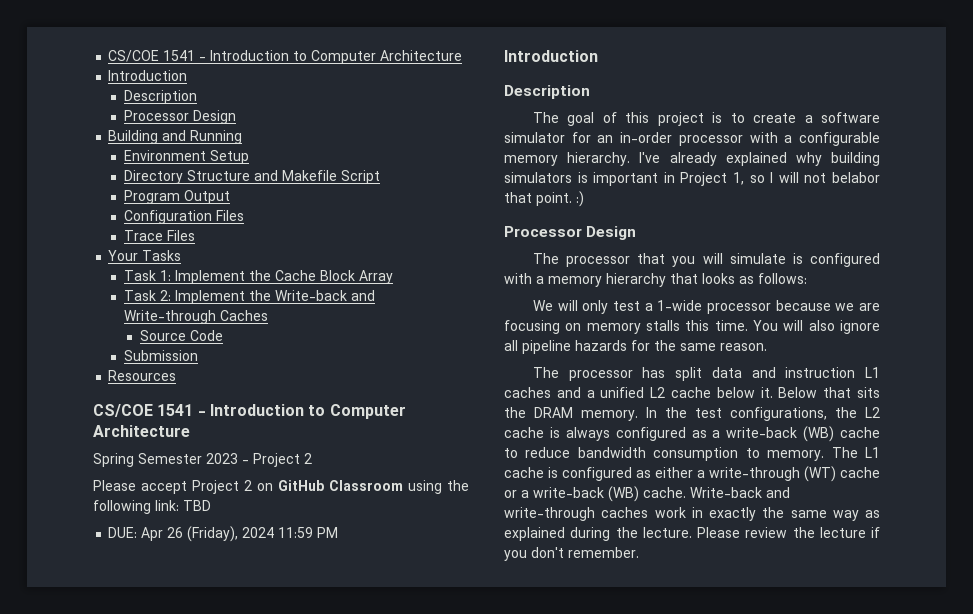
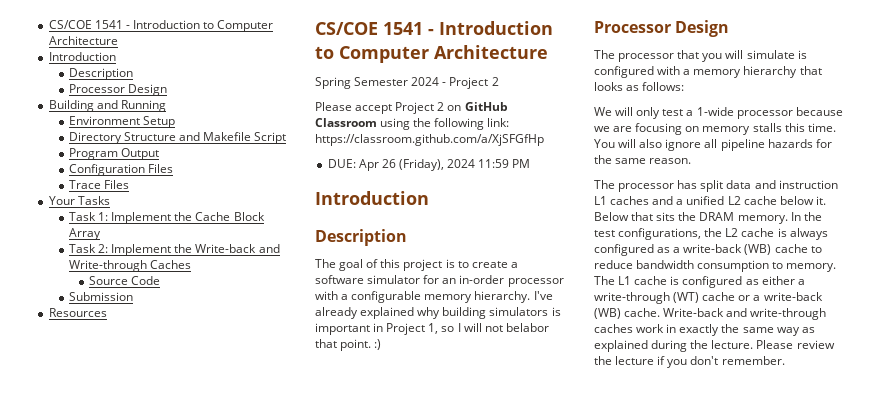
[206,453,238,464] 2023 -> [411,77,440,86] 2024
[183,500,211,511] TBD -> [315,134,544,146] https://classroom.github.com/a/XjSFGfHp

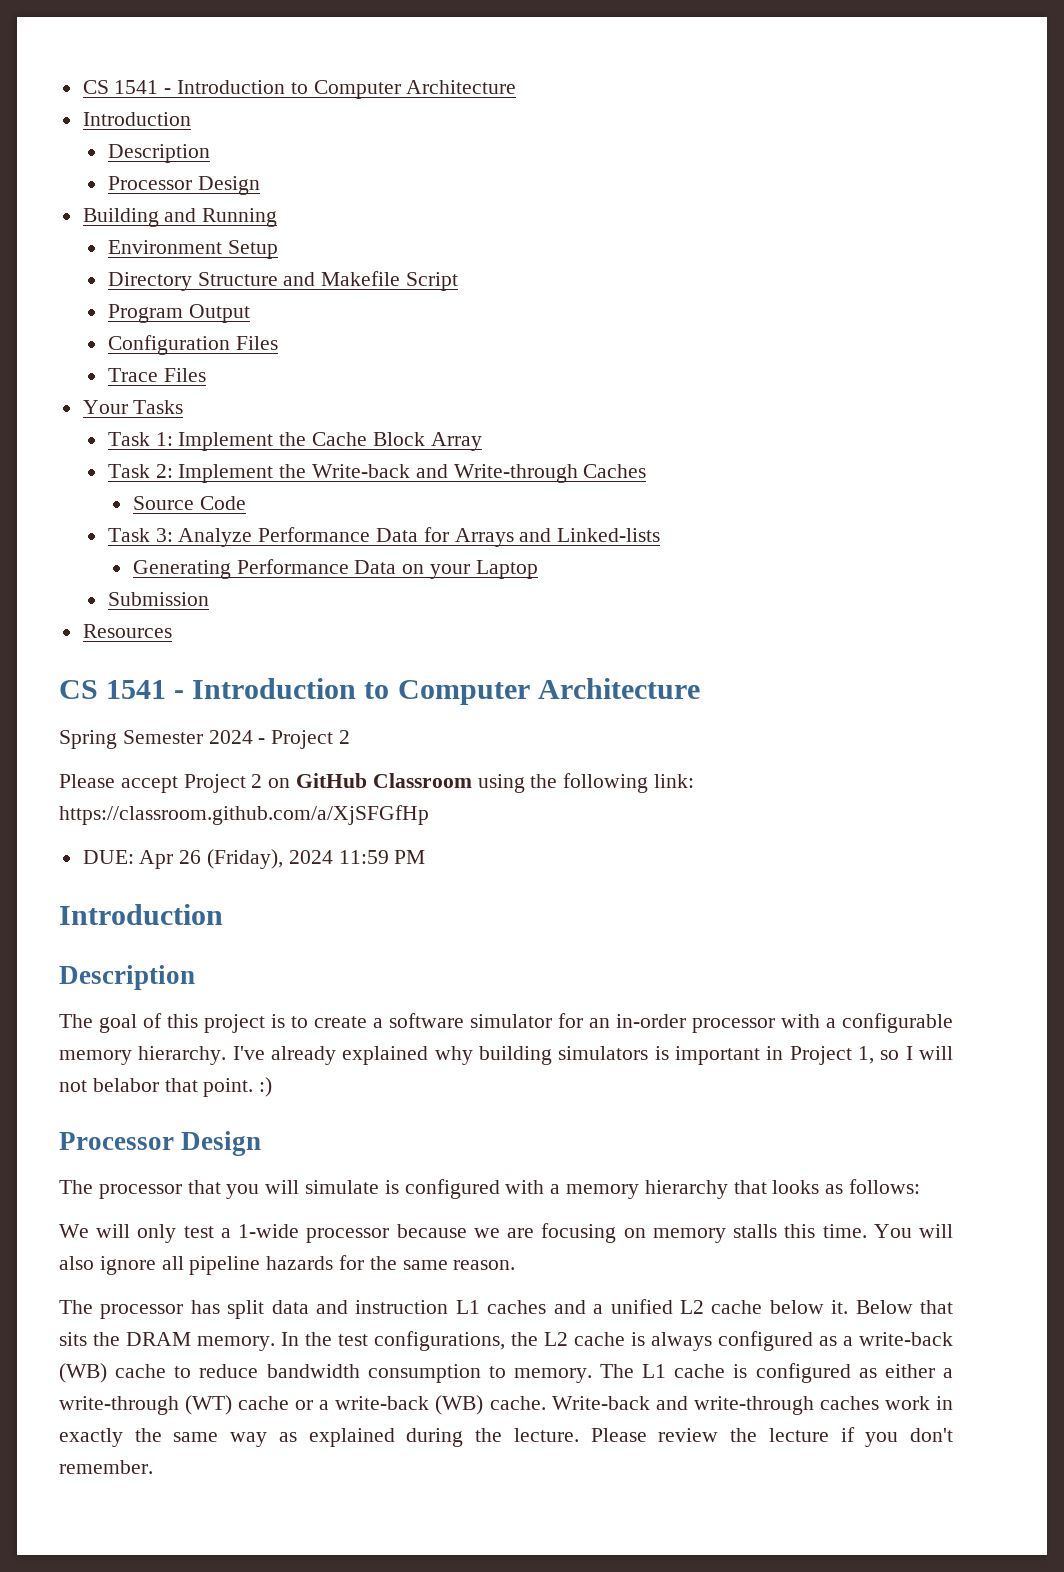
[48,20,92,29] CS/COE -> [82,80,109,94] CS
(161, 280) none -> [107,527,661,547] [132,559,538,579] // Task 3: Analyze Performance Data for Arrays and Linked-lists // Generating Performance Data on your Laptop
[315,22,378,35] CS/COE -> [59,680,98,699] CS

